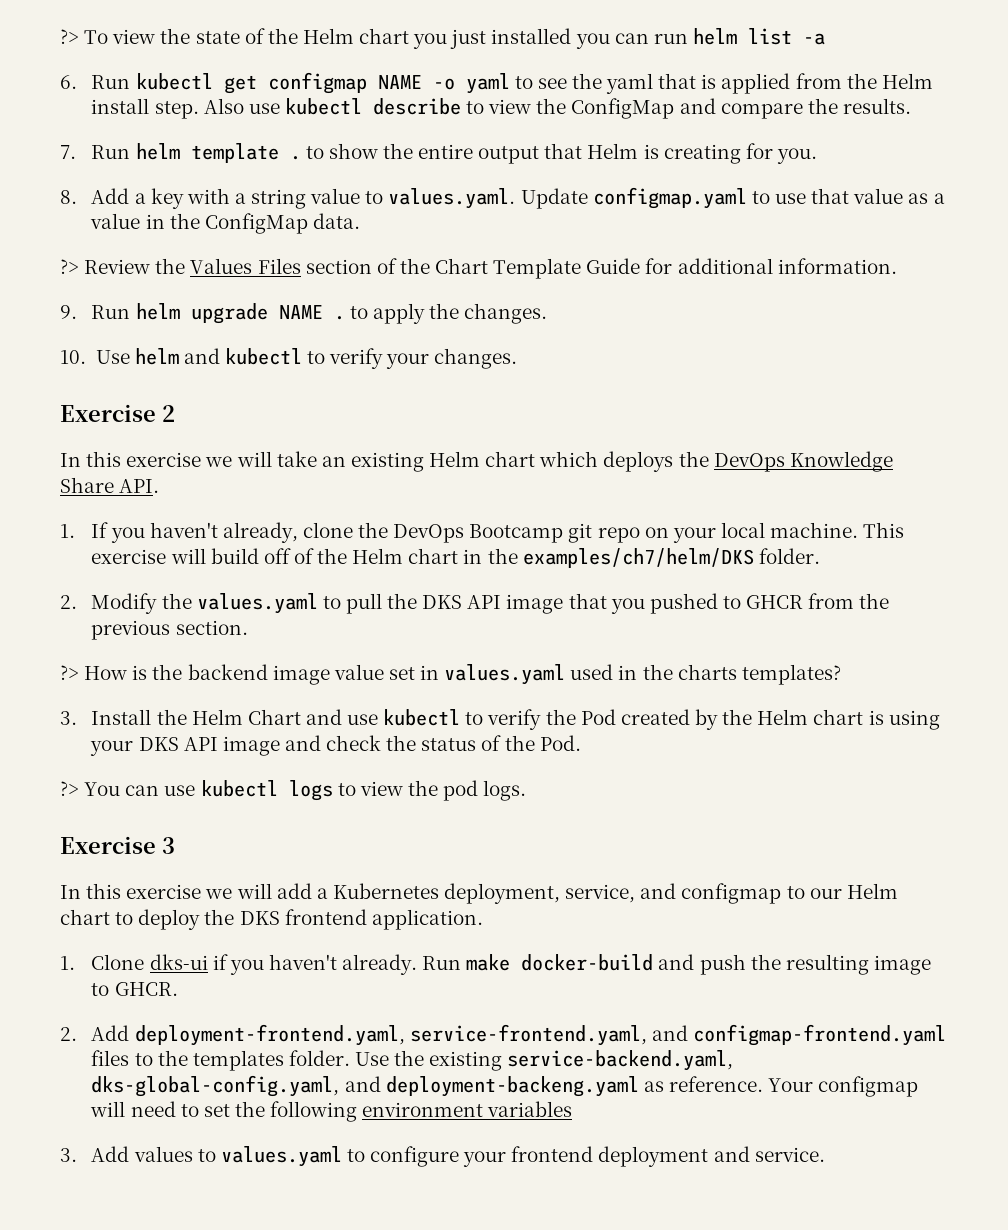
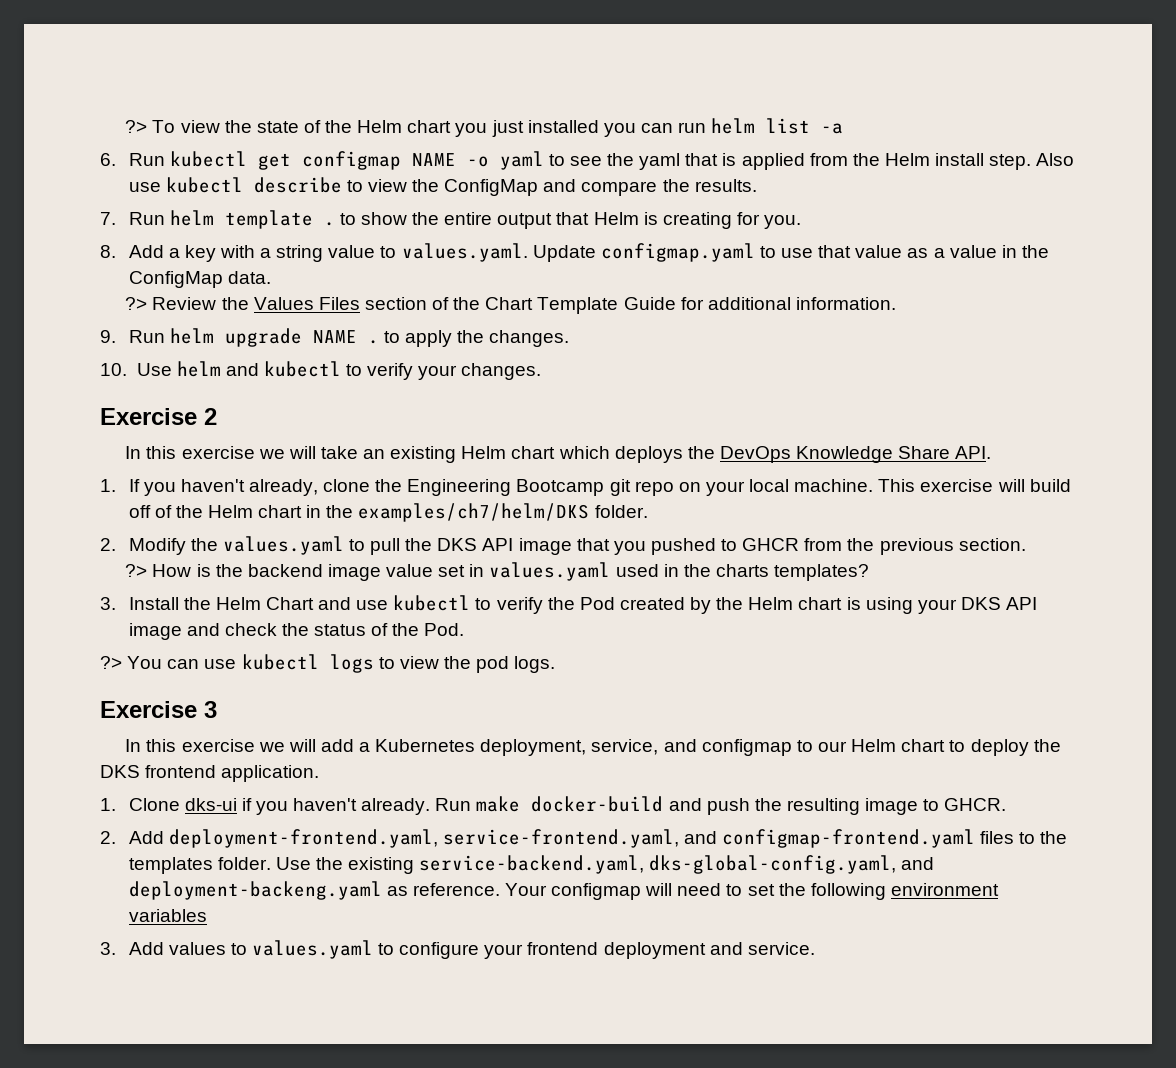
[393,524,465,543] DevOps -> [407,479,512,496] Engineering

